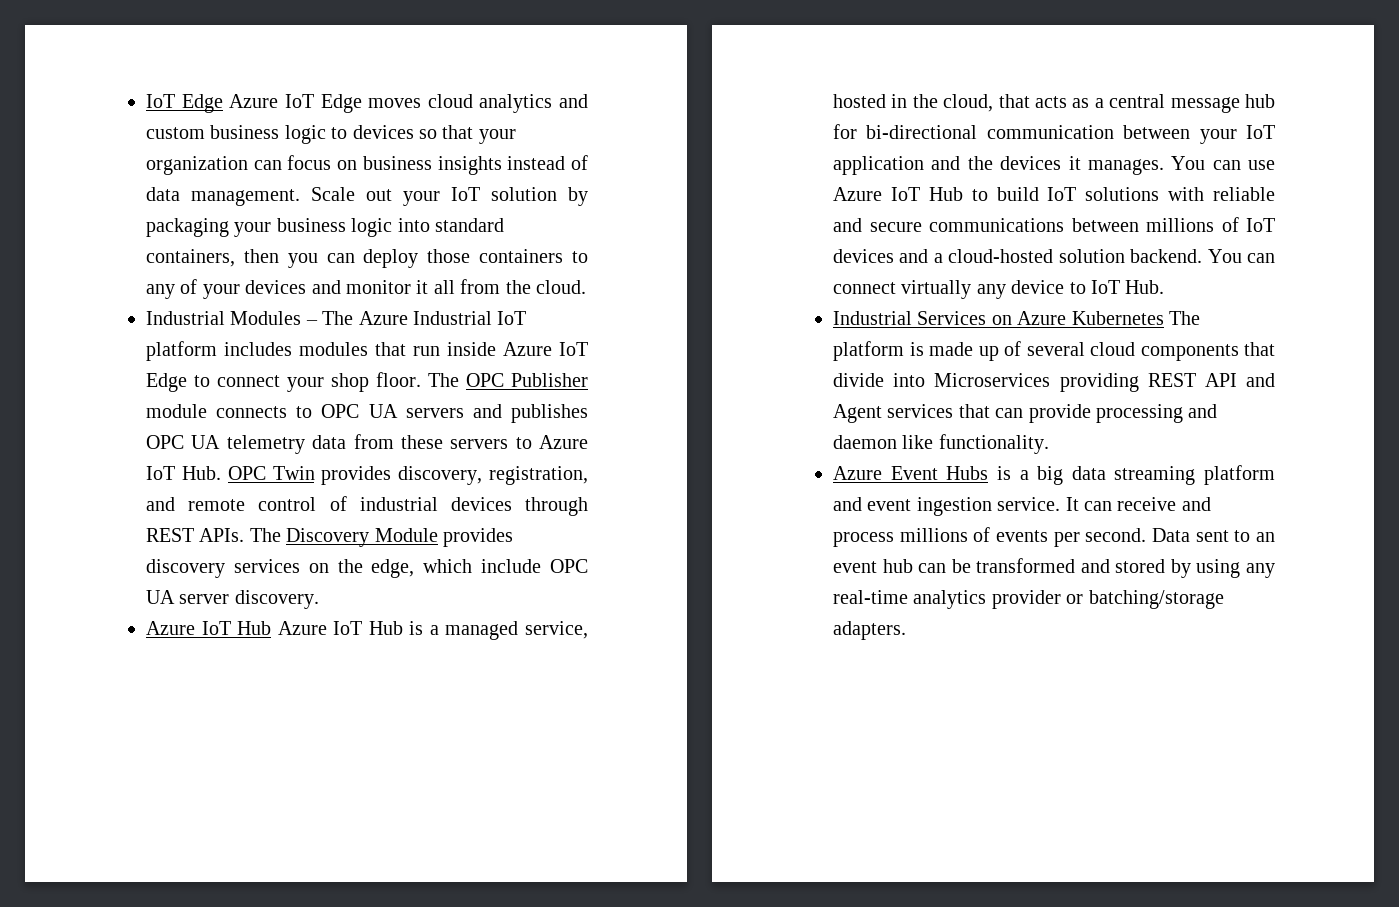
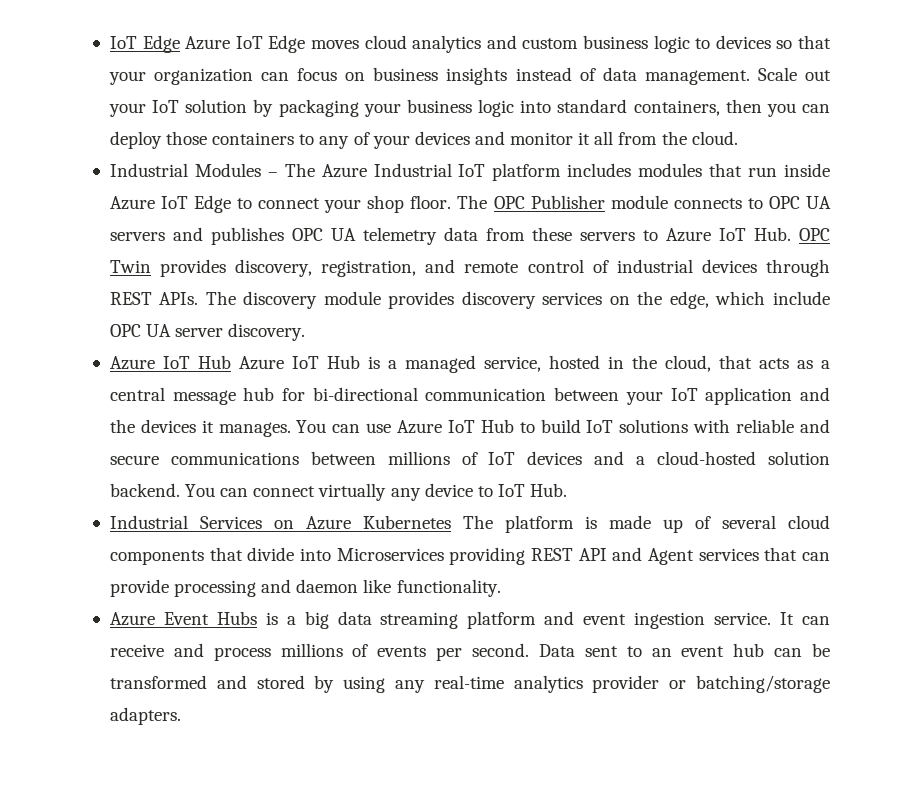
[286,528,438,547] Discovery Module -> [243,291,381,309] discovery module

